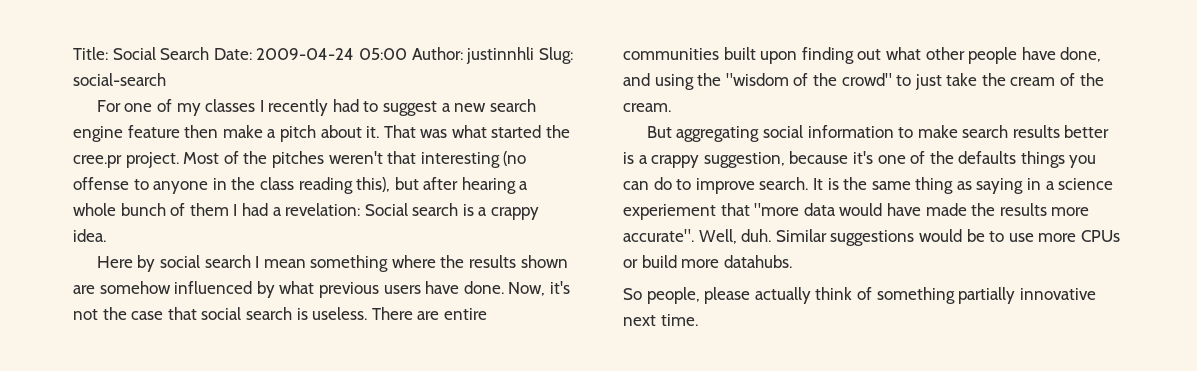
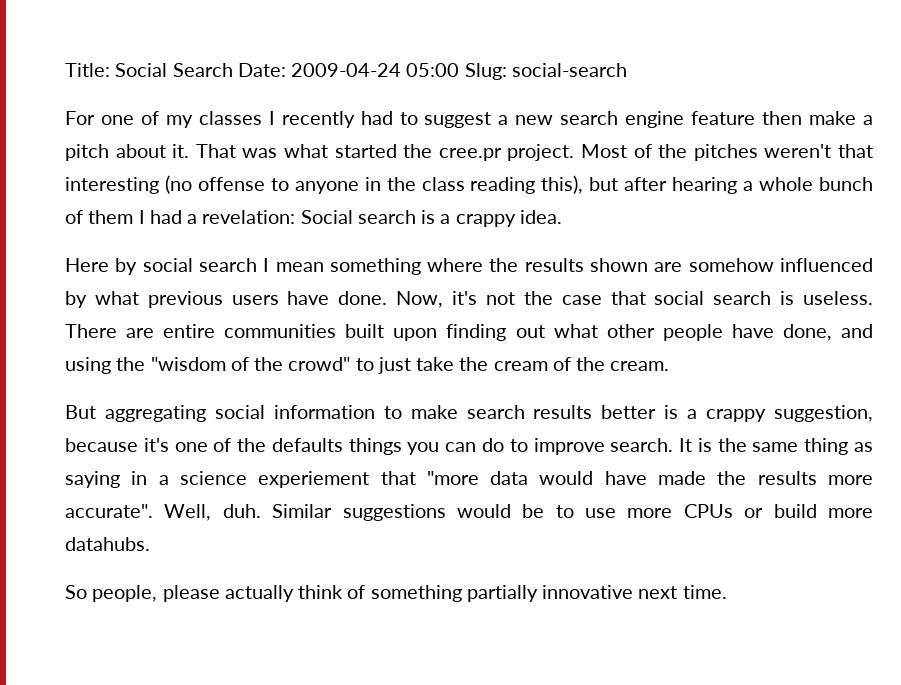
[411,47,535,64] Author: justinnhli -> (460, 70) none

